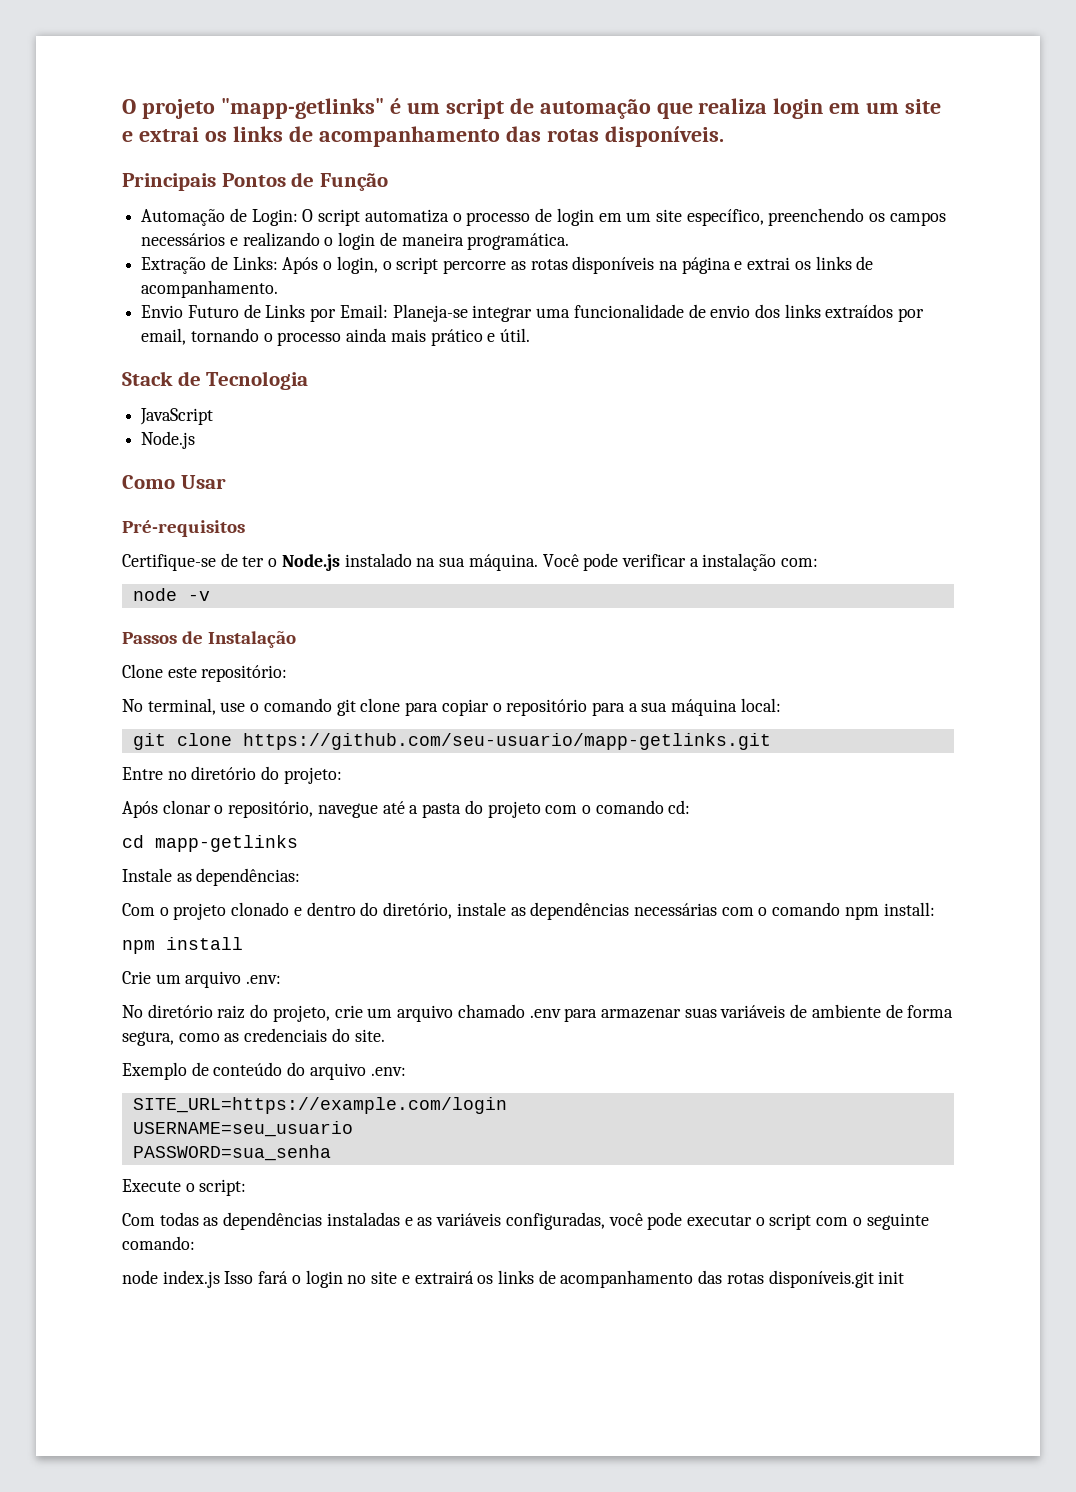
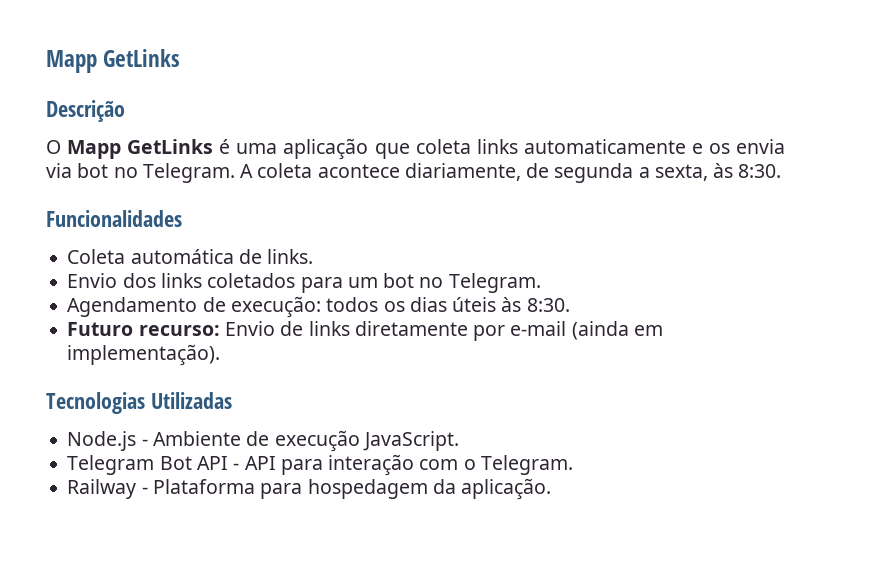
[122,98,942,119] [122,126,724,147] [122,172,388,191] [141,208,946,226] [141,232,570,250] [141,256,874,274] [141,280,279,298] [141,304,925,322] [141,328,531,346] [122,371,309,390] [140,408,214,425] [141,431,196,449] [122,475,226,489] [122,520,245,537] [122,553,819,571] [132,588,210,601] [122,631,297,648] [122,664,288,682] [122,698,781,716] [132,733,771,750] [122,766,342,784] [122,800,691,818] [122,835,298,852] [122,868,301,886] [122,902,935,920] [122,937,243,954] [122,971,282,988] [122,1004,954,1022] [122,1028,385,1046] [122,1062,406,1080] [132,1097,507,1114] [132,1121,353,1137] [132,1145,331,1161] [122,1179,247,1196] [122,1212,929,1230] [122,1236,195,1250] [122,1270,905,1288] O projeto "mapp-getlinks" é um script de automação que realiza login em um site e extrai os links de acompanhamento das rotas disponíveis. // Principais Pontos de Função // Automação de Login: O script automatiza o processo de login em um site específico, preenchendo os campos necessários e realizando o login de maneira programática. // Extração de Links: Após o login, o script percorre as rotas disponíveis na página e extrai os links de acompanhamento. // Envio Futuro de Links por Email: Planeja-se integrar uma funcionalidade de envio dos links extraídos por email, tornando o processo ainda mais prático e útil. // Stack de Tecnologia // JavaScript // Node.js // Como Usar // Pré-requisitos // Certifique-se de ter o Node.js instalado na sua máquina. Você pode verificar a instalação com: // node -v // Passos de Instalação // Clone este repositório: // No terminal, use o comando git clone para copiar o repositório para a sua máquina local: // git clone https://github.com/seu-usuario/mapp-getlinks.git // Entre no diretório do projeto: // Após clonar o repositório, navegue até a pasta do projeto com o comando cd: // cd mapp-getlinks // Instale as dependências: // Com o projeto clonado e dentro do diretório, instale as dependências necessárias com o comando npm install: // npm install // Crie um arquivo .env: // No diretório raiz do projeto, crie um arquivo chamado .env para armazenar suas variáveis de ambiente de forma segura, como as credenciais do site. // Exemplo de conteúdo do arquivo .env: // SITE_URL=https://example.com/login // USERNAME=seu_usuario // PASSWORD=sua_senha // Execute o script: // Com todas as dependências instaladas e as variáveis configuradas, você pode executar o script com o seguinte comando: // node index.js Isso fará o login no site e extrairá os links de acompanhamento das rotas disponíveis.git init -> [46,49,181,73] [46,100,125,122] [46,138,786,160] [46,163,782,183] [46,210,182,227] [67,249,314,264] [67,273,541,293] [67,296,570,318] [67,321,663,341] [67,344,221,366] [46,392,232,414] [67,430,459,452] [67,454,573,476] [67,478,552,500] Mapp GetLinks // Descrição // O Mapp GetLinks é uma aplicação que coleta links automaticamente e os envia via bot no Telegram. A coleta acontece diariamente, de segunda a sexta, às 8:30. // Funcionalidades // Coleta automática de links. // Envio dos links coletados para um bot no Telegram. // Agendamento de execução: todos os dias úteis às 8:30. // Futuro recurso: Envio de links diretamente por e-mail (ainda em implementação). // Tecnologias Utilizadas // Node.js - Ambiente de execução JavaScript. // Telegram Bot API - API para interação com o Telegram. // Railway - Plataforma para hospedagem da aplicação.

